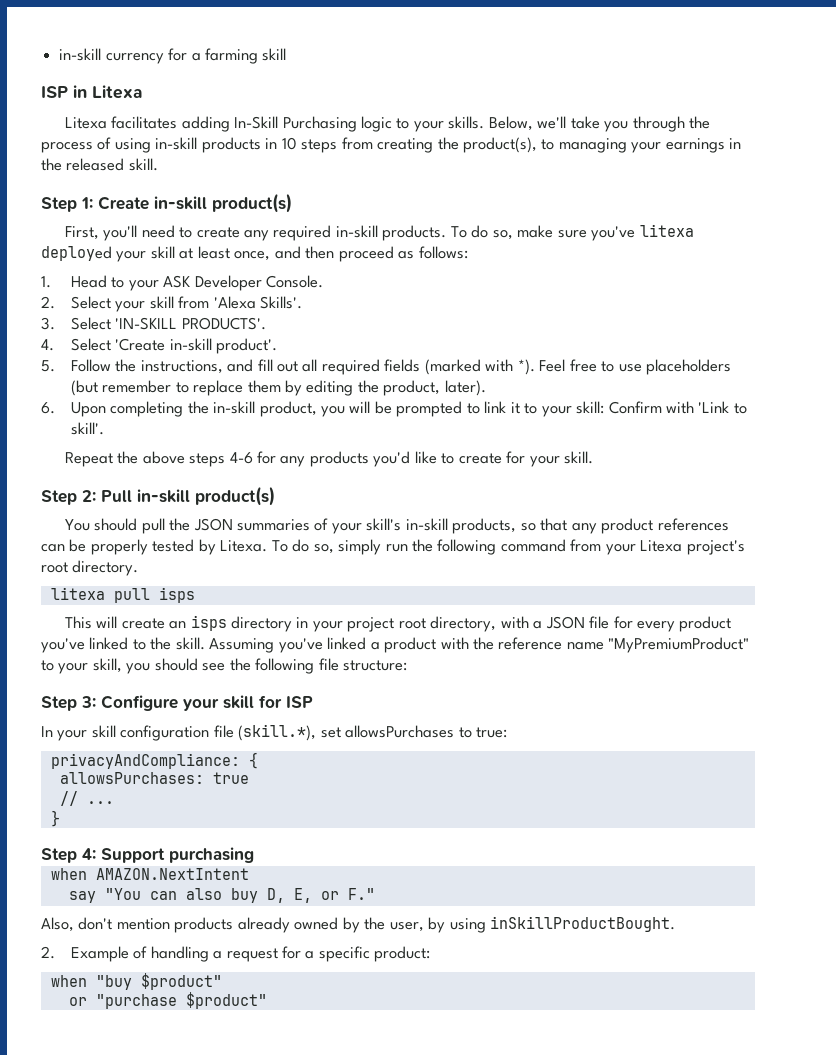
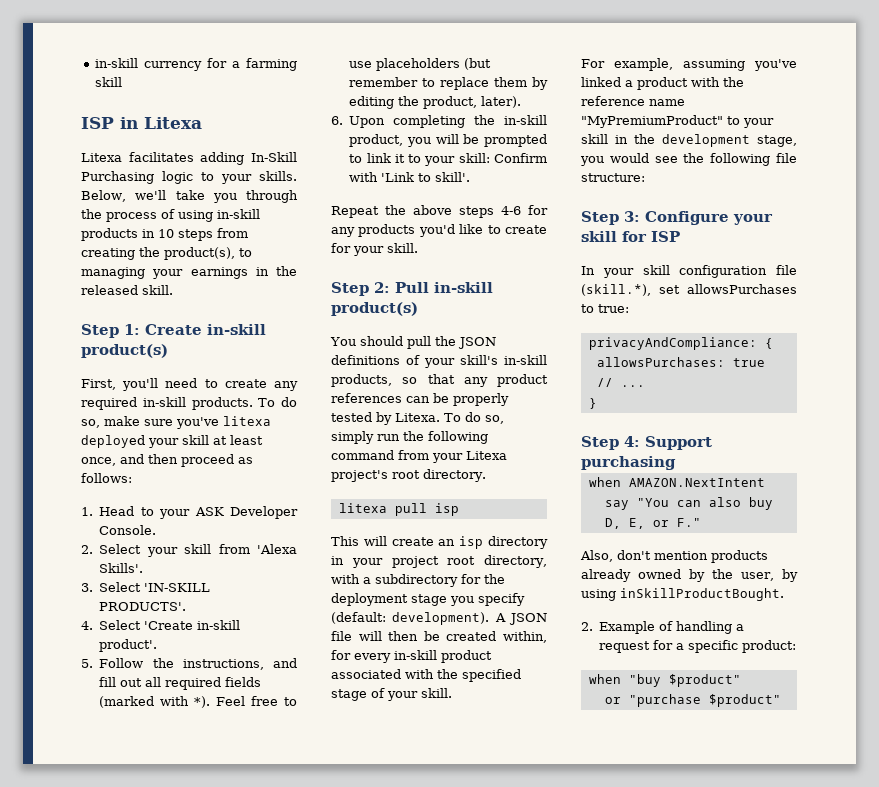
[237,519,311,531] summaries -> [331,355,400,365] definitions
[158,587,195,603] isps -> [434,503,459,516] isp
[190,615,227,631] isps -> [459,536,484,549] isp
[545,616,732,632] [41,637,275,653] JSON file for every product you've linked to the skill. Assuming -> [375,574,505,587] [331,593,525,606] [331,612,547,625] [331,631,547,643] [331,650,492,663] [331,669,521,682] [331,688,452,701] [581,58,745,71] subdirectory for the deployment stage you specify (default: development). A JSON file will then be created within, for every in-skill product associated with the specified stage of your skill. // For example, assuming
[92,658,198,674] skill, you should -> [581,134,797,147] [580,153,649,166] skill in the development stage, you would

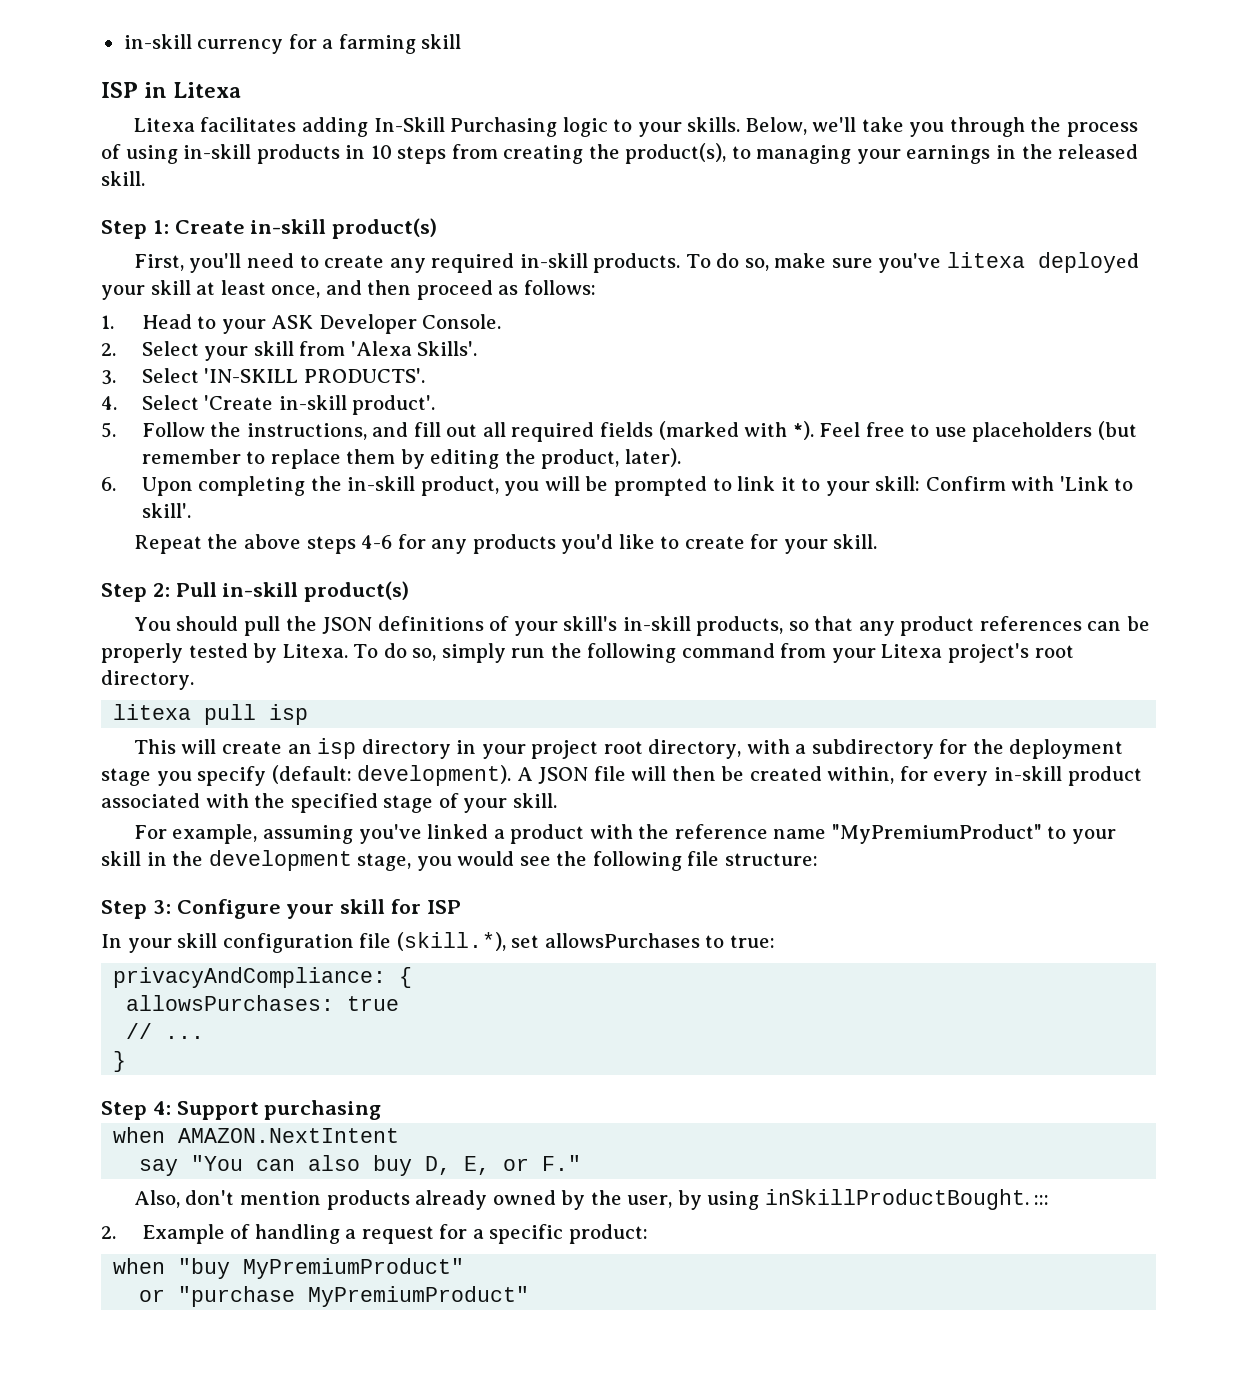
(784, 594) none -> [1034,1195,1050,1205] :::
[668,674,741,687] $product" -> [243,1258,465,1279] MyPremiumProduct"
[708,694,781,707] $product" -> [308,1286,530,1307] MyPremiumProduct"

